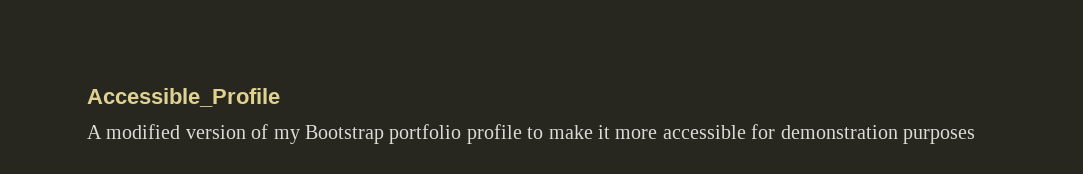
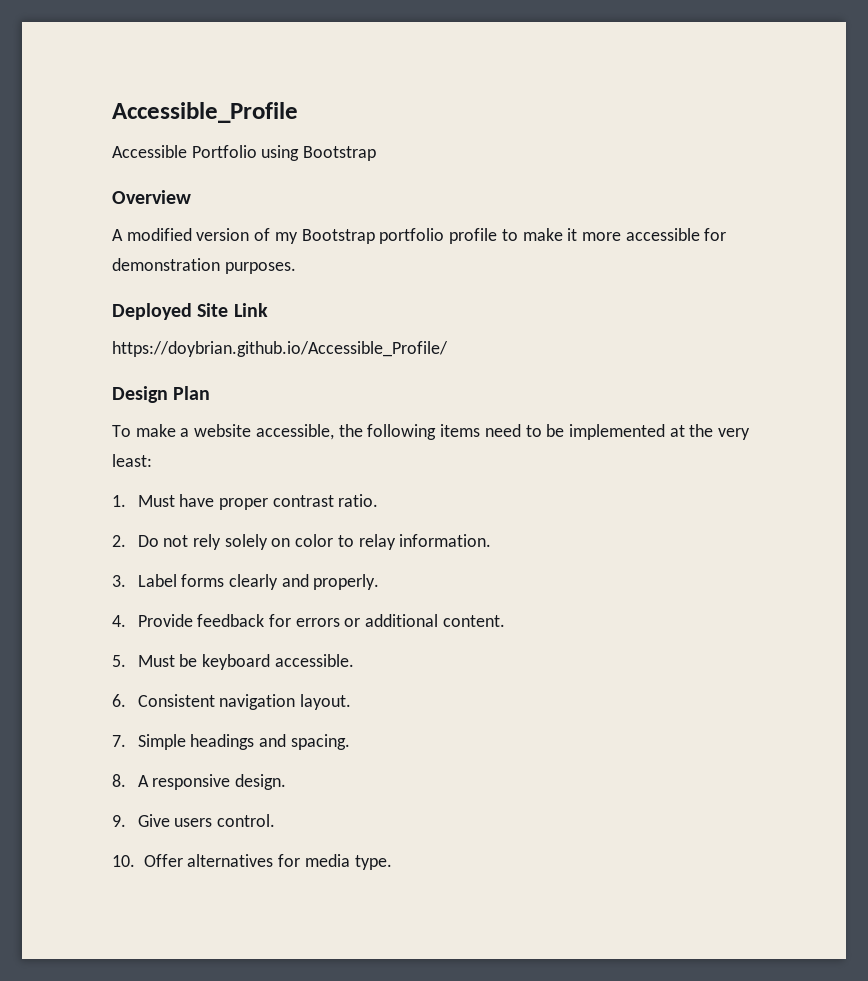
(280, 97) none -> [112,145,377,161] [112,190,191,204] // Accessible Portfolio using Bootstrap // Overview
[902,129,975,144] purposes -> [224,262,296,274] [112,303,268,320] [112,341,448,357] [112,386,211,403] [112,424,751,440] [112,454,152,467] [112,494,379,510] [112,534,492,550] [112,574,380,590] [112,614,505,627] [112,654,354,670] [112,694,352,710] [112,734,350,750] [112,774,287,790] [112,814,276,827] [112,854,392,870] purposes. // Deployed Site Link // https://doybrian.github.io/Accessible_Profile/ // Design Plan // To make a website accessible, the following items need to be implemented at the very least: // 1. Must have proper contrast ratio. // 2. Do not rely solely on color to relay information. // 3. Label forms clearly and properly. // 4. Provide feedback for errors or additional content. // 5. Must be keyboard accessible. // 6. Consistent navigation layout. // 7. Simple headings and spacing. // 8. A responsive design. // 9. Give users control. // 10. Offer alternatives for media type.

